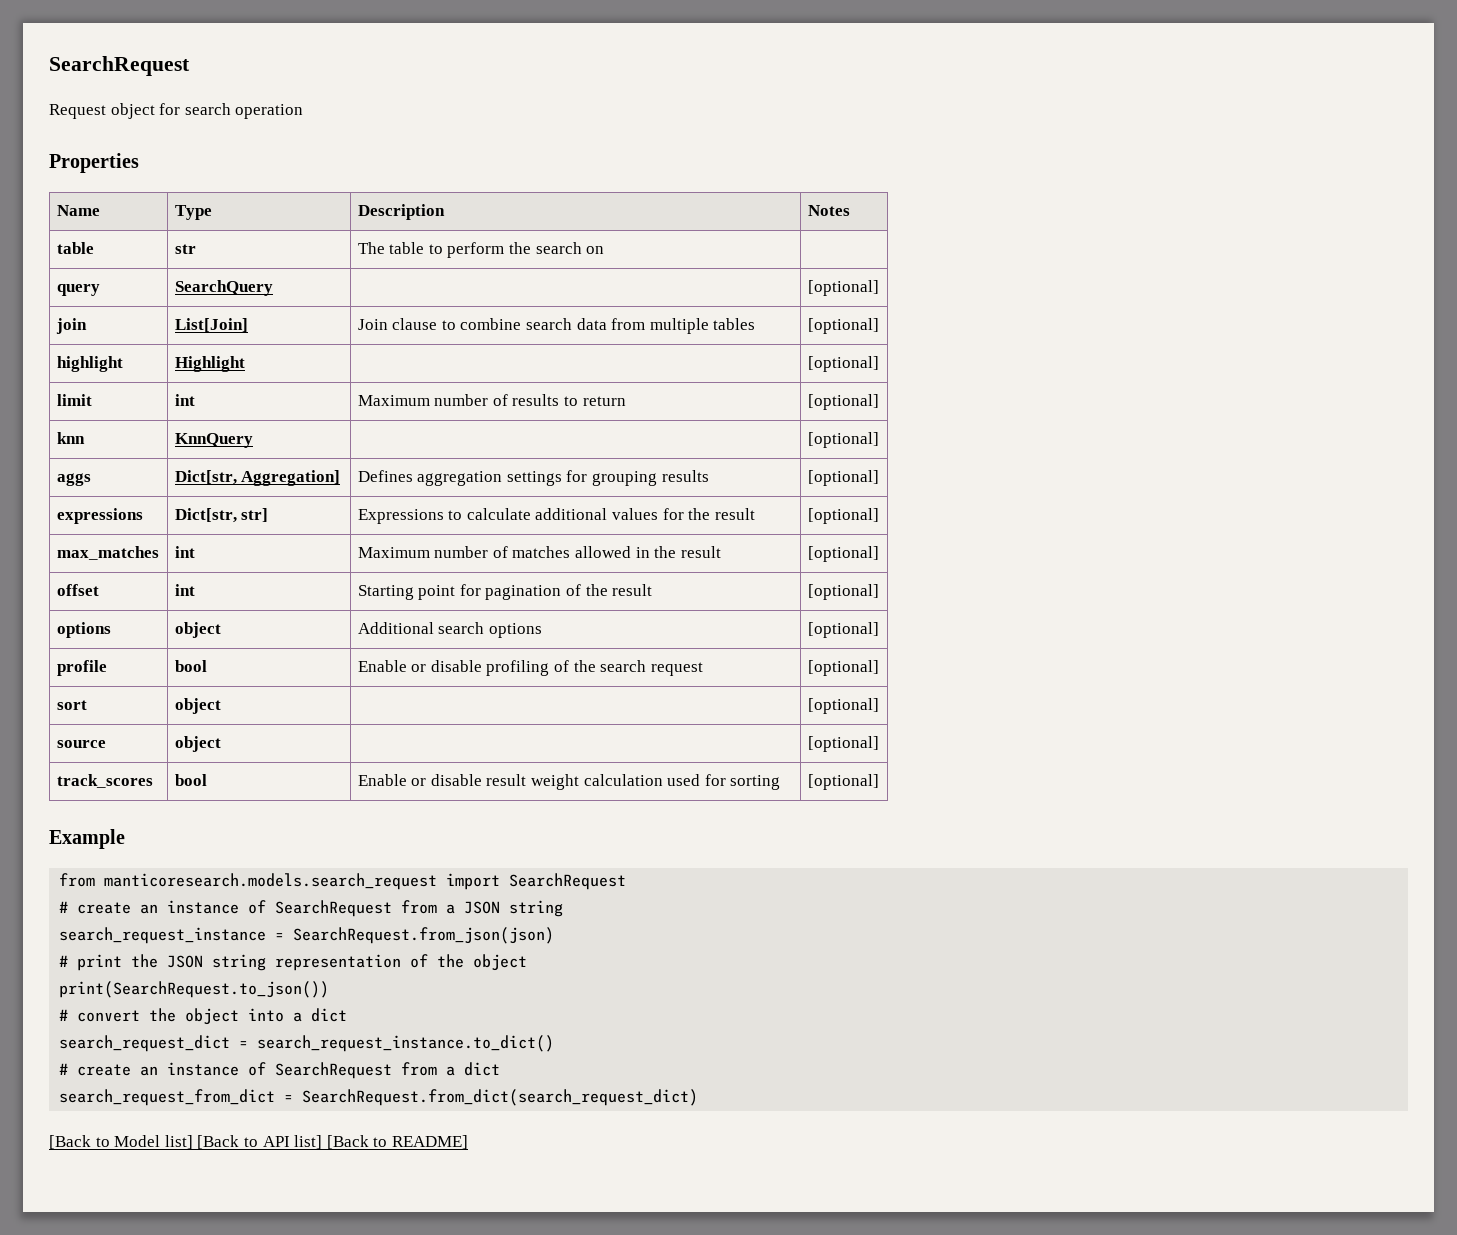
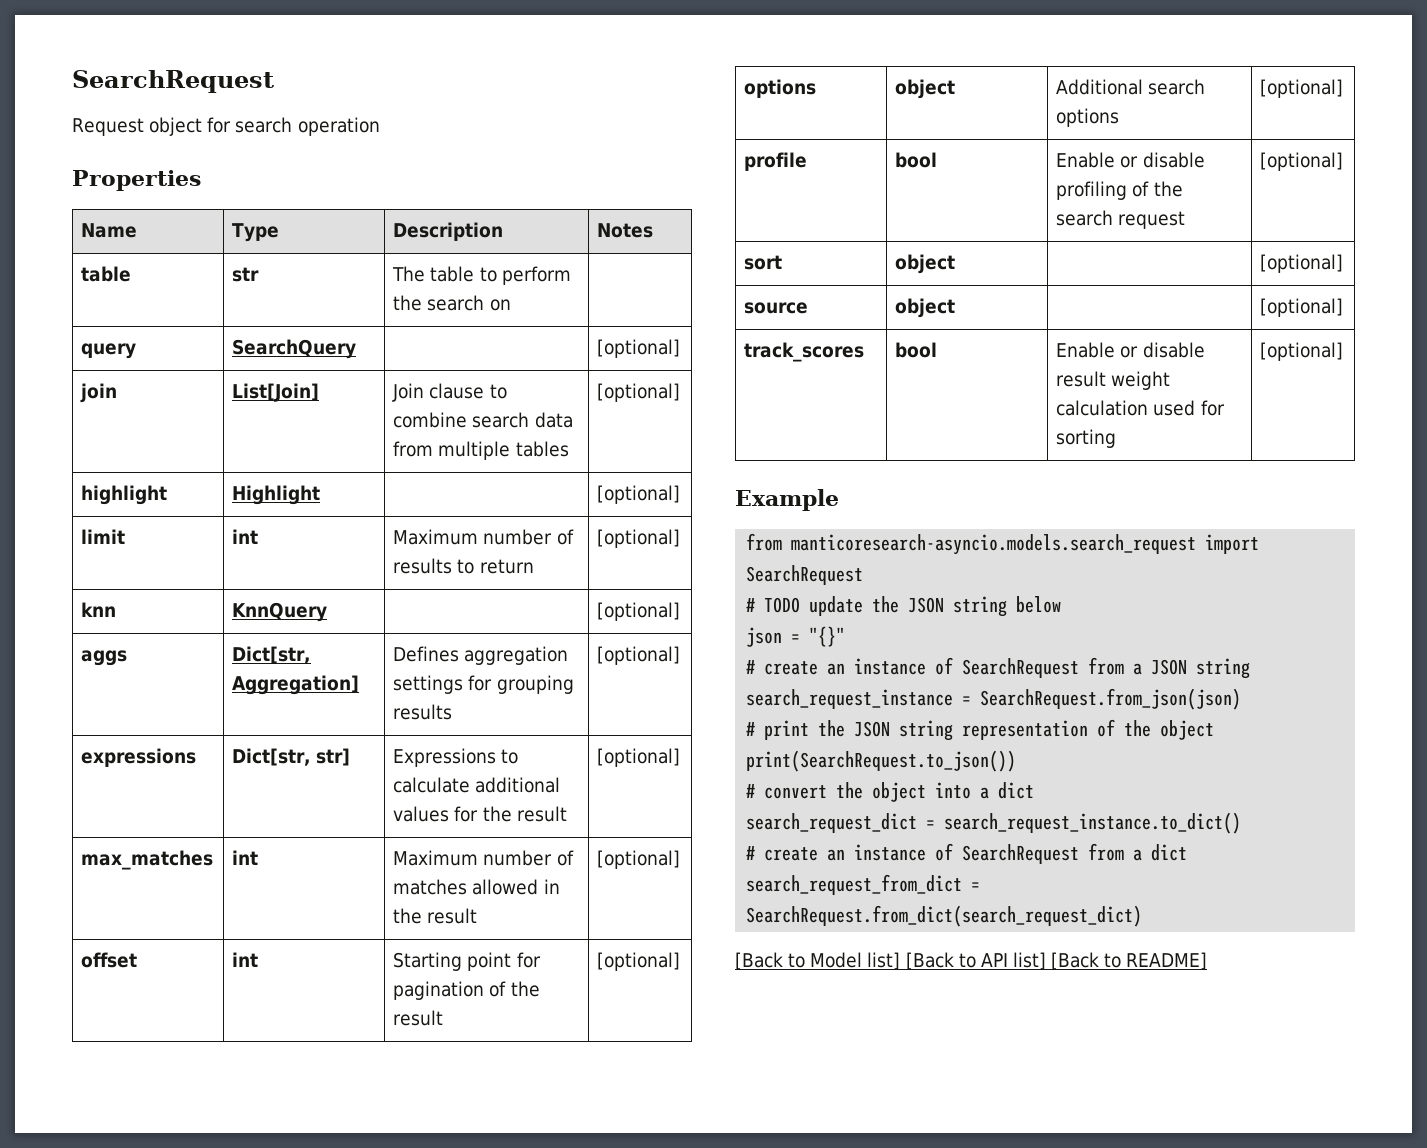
[104,873,438,890] manticoresearch.models.search_request -> [791,534,1197,555] manticoresearch-asyncio.models.search_request
(627, 881) none -> [746,596,1062,617] [746,626,846,647] // # TODO update the JSON string below // json = "{}"

